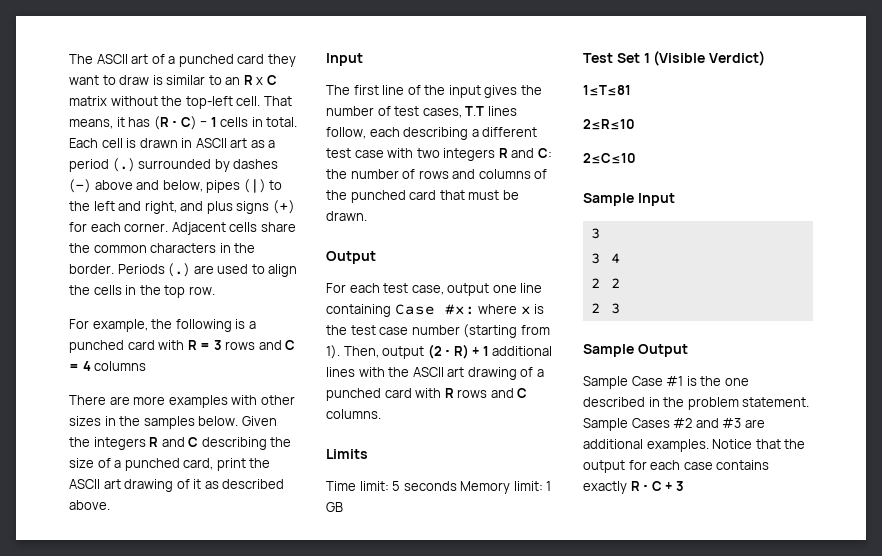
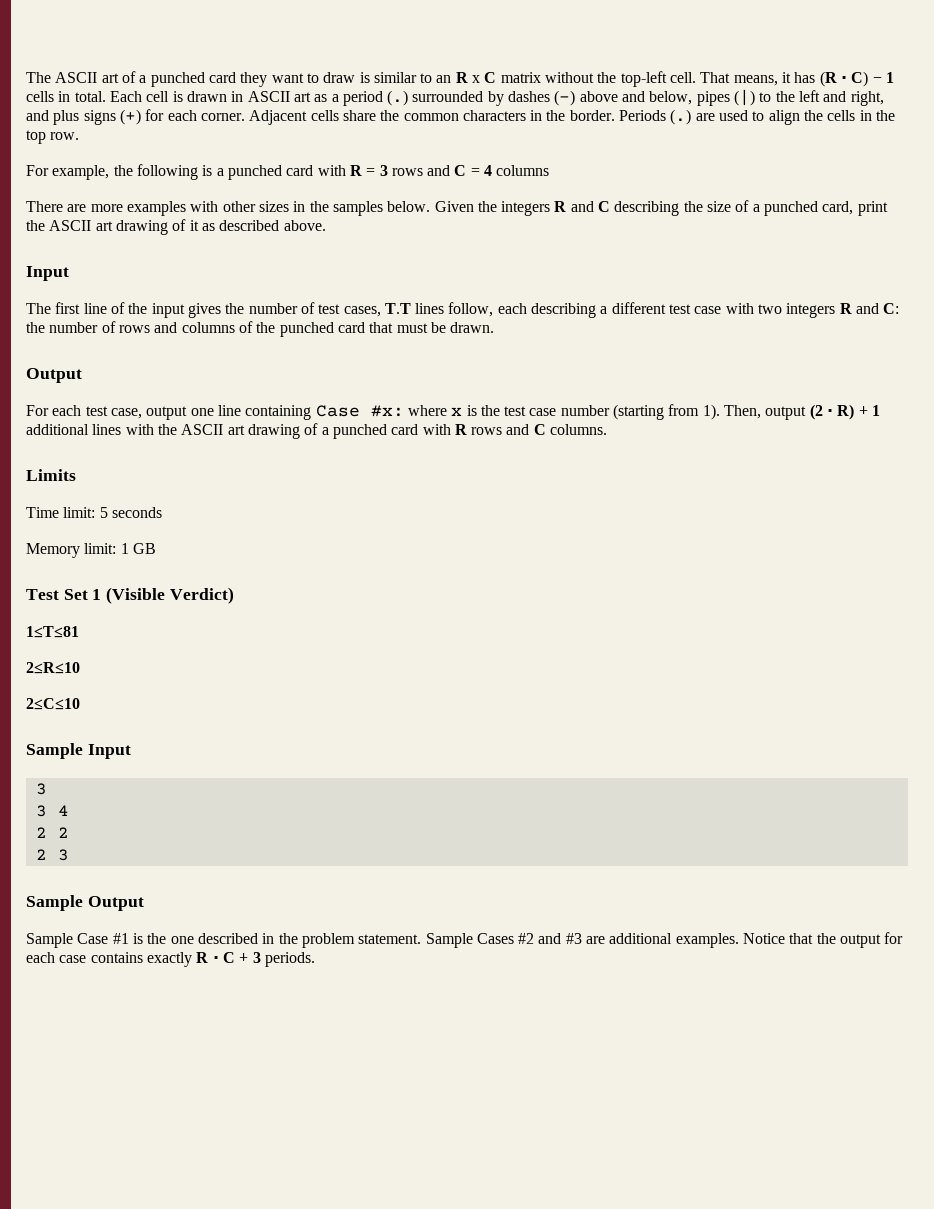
(457, 486) none -> (162, 512) //
(684, 486) none -> [264,952,315,967] periods.

